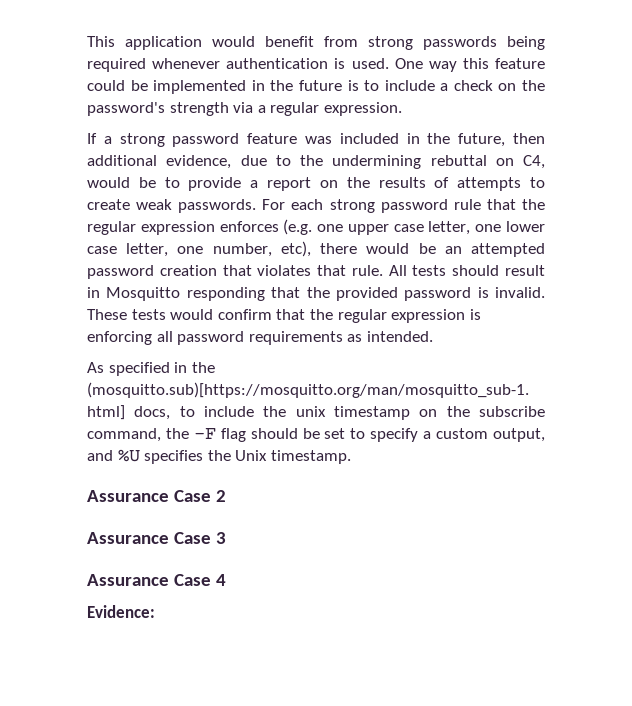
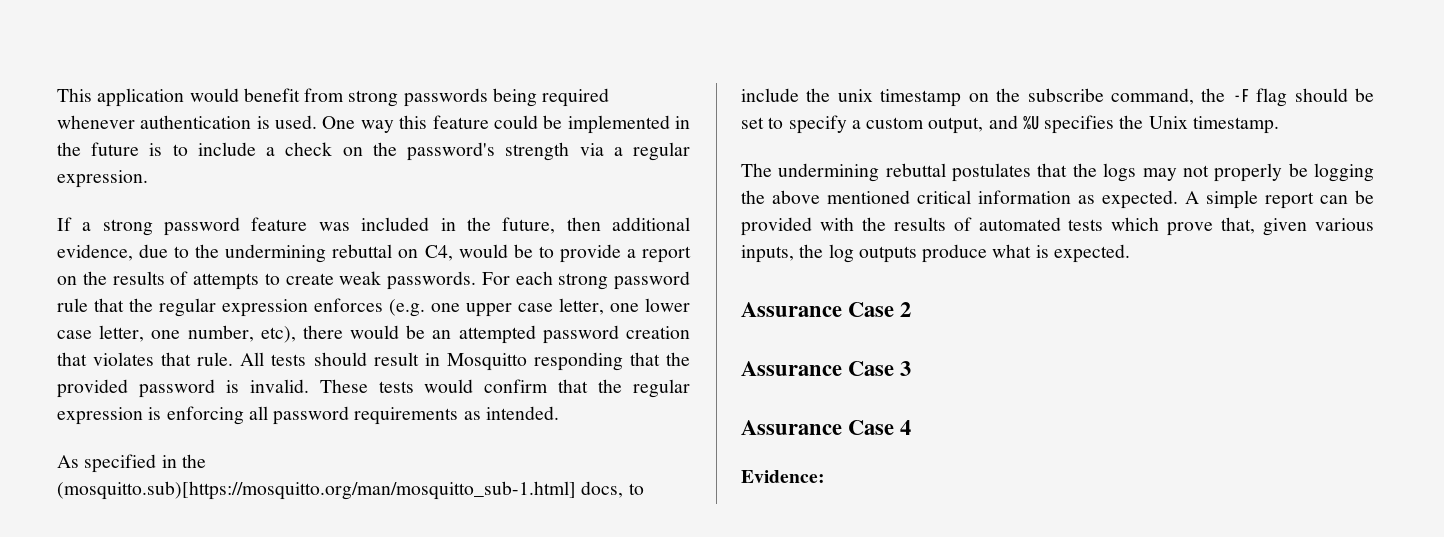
(351, 457) none -> [741,163,1374,182] [741,190,1374,209] [741,217,1374,236] [741,244,1130,263] // The undermining rebuttal postulates that the logs may not properly be logging the above mentioned critical information as expected. A simple report can be provided with the results of automated tests which prove that, given various inputs, the log outputs produce what is expected.

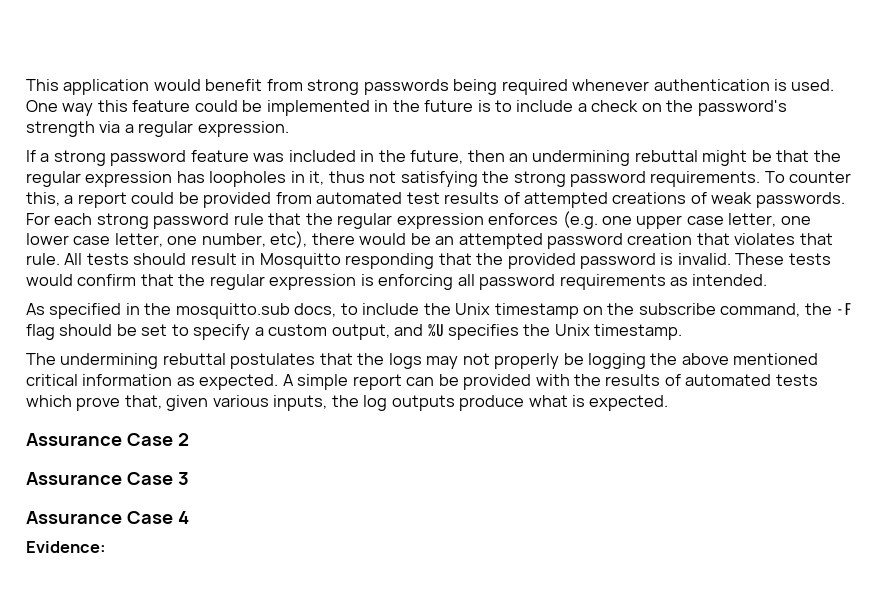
[612,217,691,231] [57,244,692,263] [57,271,334,290] additional evidence, due to the undermining rebuttal on C4, would be to provide a report on the results of attempts to create -> [509,150,841,166] [26,171,852,187] [26,192,707,208] an undermining rebuttal might be that the regular expression has loopholes in it, thus not satisfying the strong password requirements. To counter this, a report could be provided from automated test results of attempted creations of
[57,481,576,500] (mosquitto.sub)[https://mosquitto.org/man/mosquitto_sub-1.html] -> [175,303,290,319] mosquitto.sub
[837,89,873,102] unix -> [455,303,491,315] Unix

